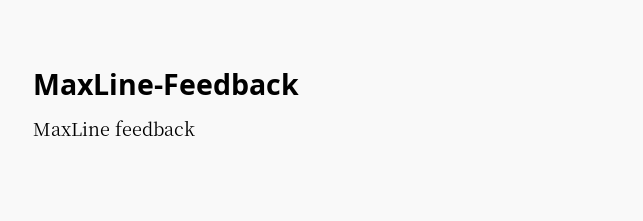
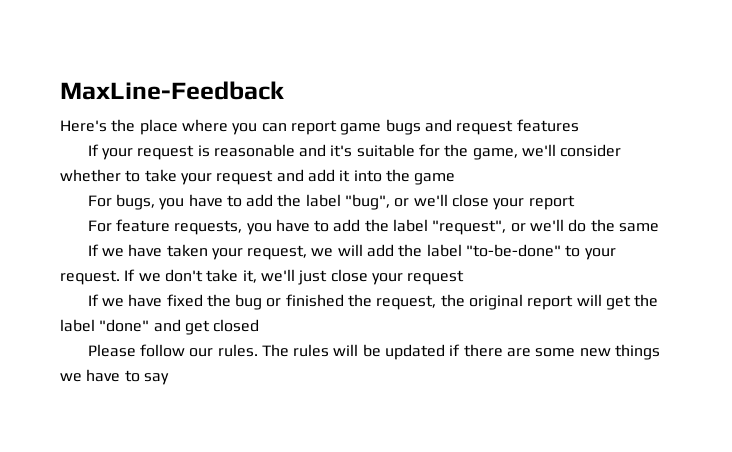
[33,120,195,136] MaxLine feedback -> [60,119,579,135] [87,144,622,160] [60,169,456,185] [87,194,575,210] [87,219,660,235] [87,244,616,260] [60,269,465,285] [87,294,659,310] [60,319,260,335] [87,344,661,360] [60,369,169,385] Here's the place where you can report game bugs and request features // If your request is reasonable and it's suitable for the game, we'll consider whether to take your request and add it into the game // For bugs, you have to add the label "bug", or we'll close your report // For feature requests, you have to add the label "request", or we'll do the same // If we have taken your request, we will add the label "to-be-done" to your request. If we don't take it, we'll just close your request // If we have fixed the bug or finished the request, the original report will get the label "done" and get closed // Please follow our rules. The rules will be updated if there are some new things we have to say

